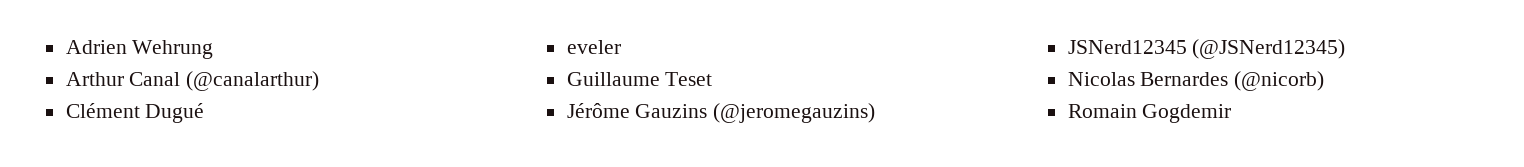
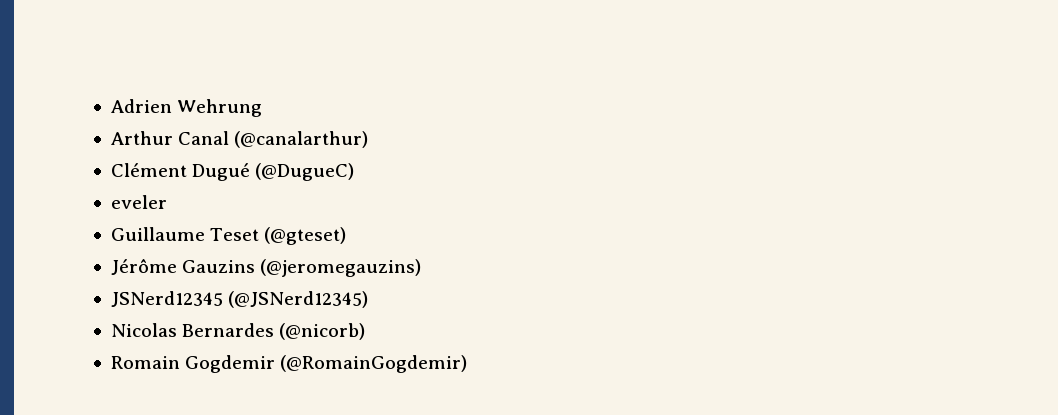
(205, 113) none -> [255,163,355,181] (@DugueC)
(713, 79) none -> [264,227,347,245] (@gteset)
(1232, 113) none -> [280,355,468,373] (@RomainGogdemir)

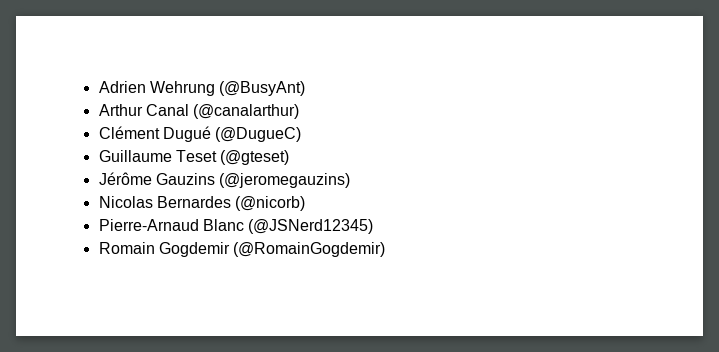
(263, 108) none -> [219,81,306,96] (@BusyAnt)
[110,195,167,209] // eveler -> (302, 134) none
[110,291,369,308] // JSNerd12345 (@JSNerd12345) -> (351, 180) none
(366, 331) none -> [98,219,374,234] // Pierre-Arnaud Blanc (@JSNerd12345)

